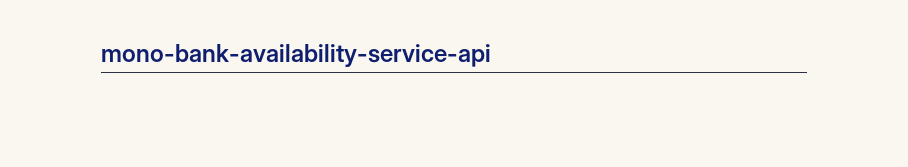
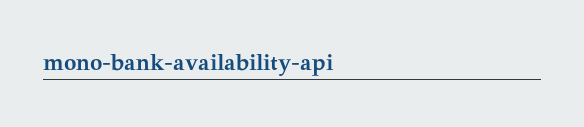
[101,44,491,67] mono-bank-availability-service-api -> [43,54,334,76] mono-bank-availability-api

